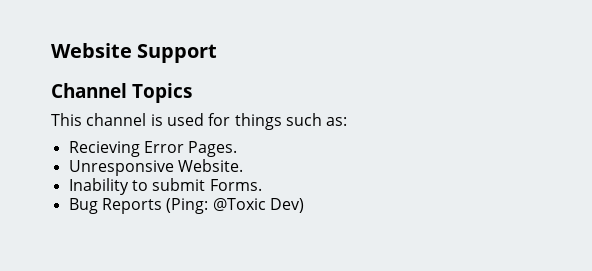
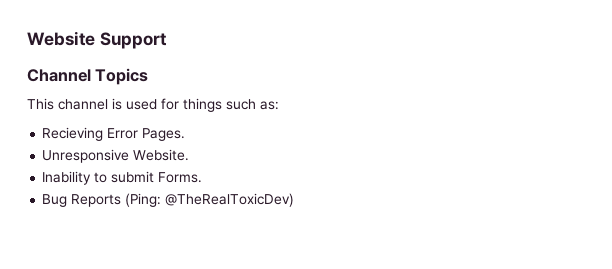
[212,198,304,213] @Toxic Dev) -> [165,193,295,207] @TheRealToxicDev)

